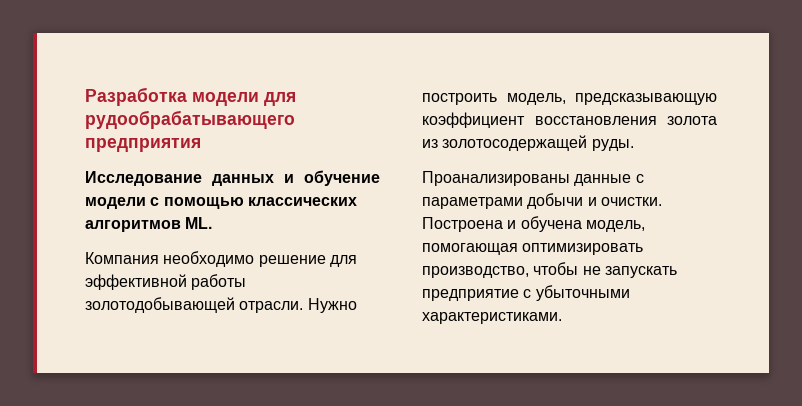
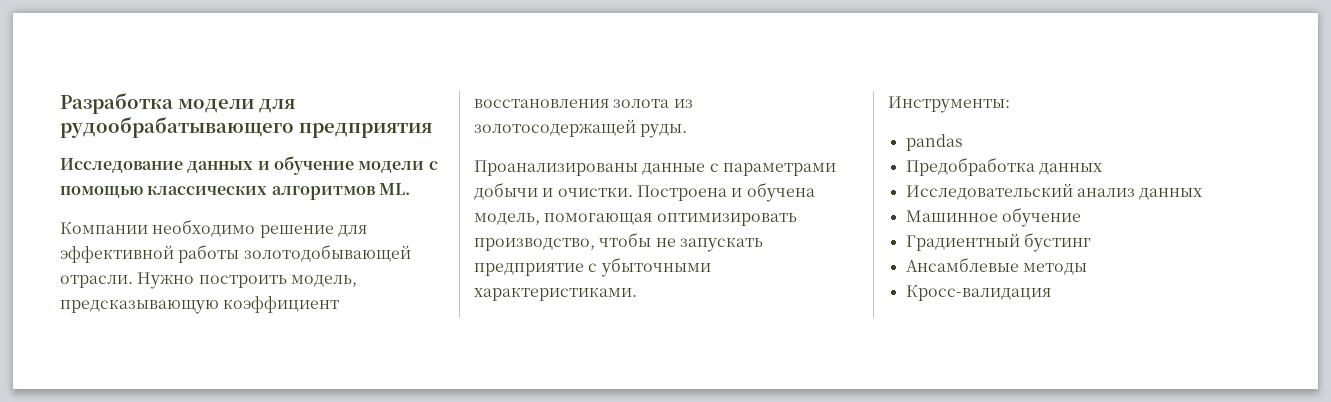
[85,252,159,264] Компания -> [60,222,148,234] Компании
(562, 318) none -> [888,96,1010,113] [905,134,963,151] [905,157,1102,176] [905,183,1203,200] [905,207,1081,227] [905,232,1091,252] [905,257,1087,275] [905,285,1051,301] // Инструменты: // pandas // Предобработка данных // Исследовательский анализ данных // Машинное обучение // Градиентный бустинг // Ансамблевые методы // Кросс-валидация

